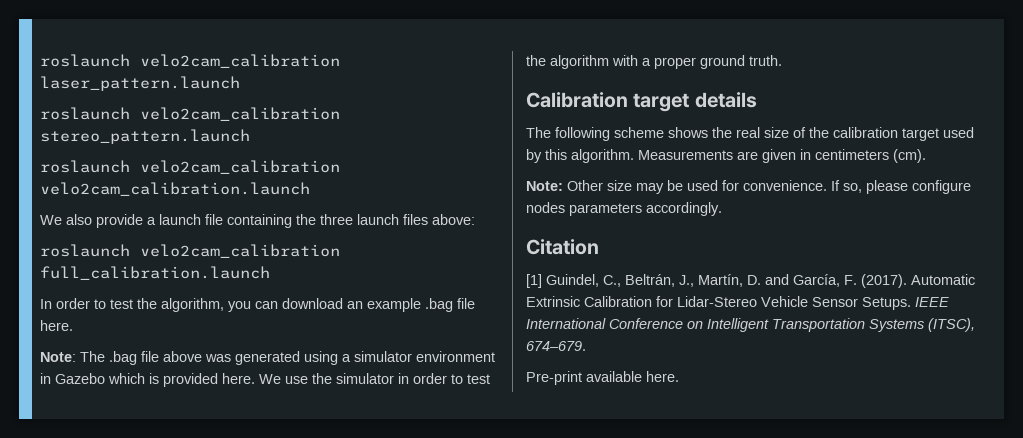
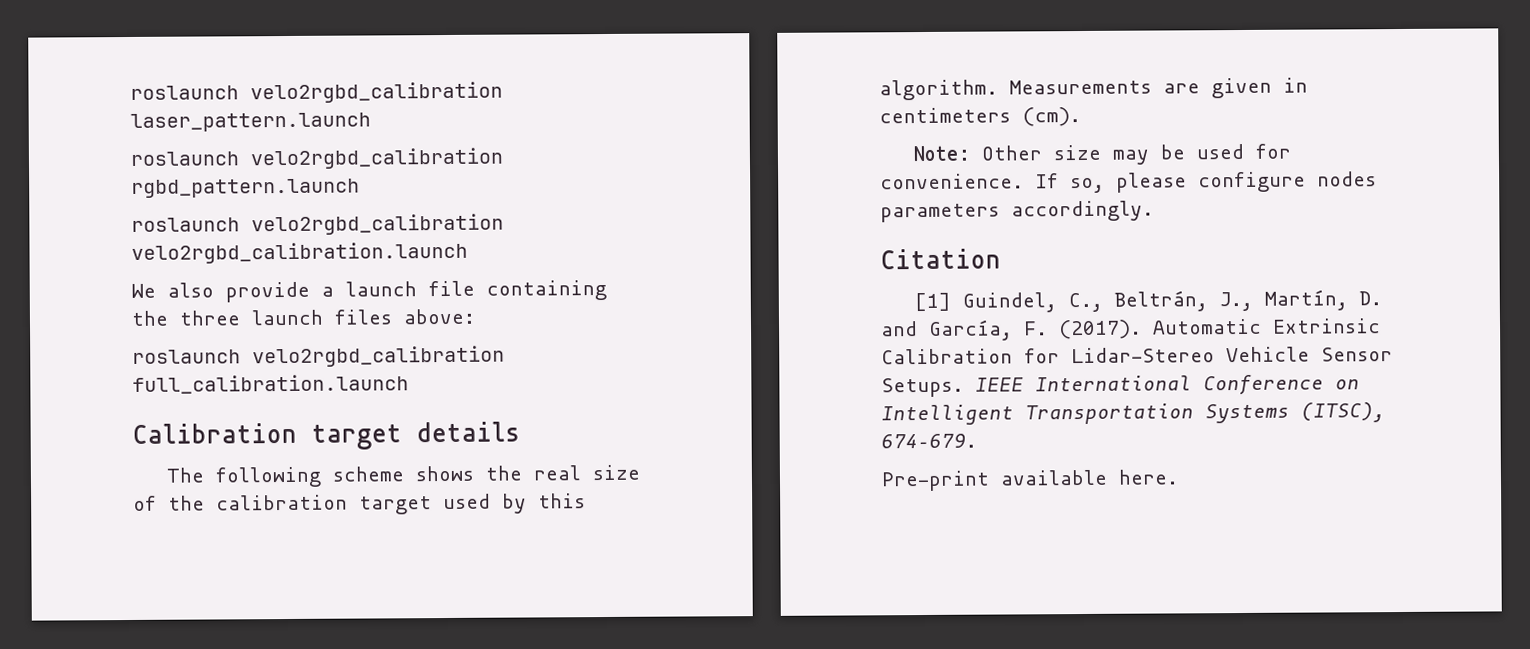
[40,54,340,68] roslaunch velo2cam_calibration -> [130,81,503,104] roslaunch velo2rgbd_calibration
[140,107,340,121] [40,129,250,144] [40,160,340,174] [40,182,310,196] velo2cam_calibration stereo_pattern.launch // roslaunch velo2cam_calibration velo2cam_calibration.launch -> [250,147,504,170] [131,178,360,198] [131,213,504,236] [131,241,468,264] velo2rgbd_calibration rgbd_pattern.launch // roslaunch velo2rgbd_calibration velo2rgbd_calibration.launch
[140,244,340,258] velo2cam_calibration -> [252,345,505,368] velo2rgbd_calibration
[40,298,475,312] [40,320,73,331] [40,351,495,365] [40,373,490,387] [526,55,782,69] // In order to test the algorithm, you can download an example .bag file here. // Note: The .bag file above was generated using a simulator environment in Gazebo which is provided here. We use the simulator in order to test the algorithm with a proper ground truth. -> (409, 384) none

